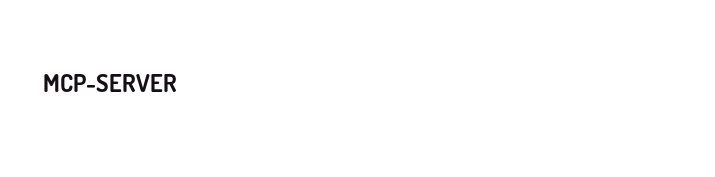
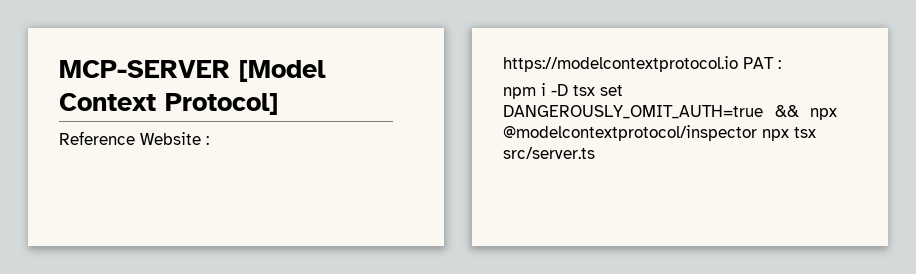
(177, 83) none -> [239,60,326,82] [59,93,278,115] [59,131,209,145] [503,56,781,72] [503,83,623,99] [503,105,837,120] [503,125,816,141] [503,147,595,159] [Model Context Protocol] // Reference Website : https://modelcontextprotocol.io PAT : // npm i -D tsx set DANGEROUSLY_OMIT_AUTH=true && npx @modelcontextprotocol/inspector npx tsx src/server.ts

